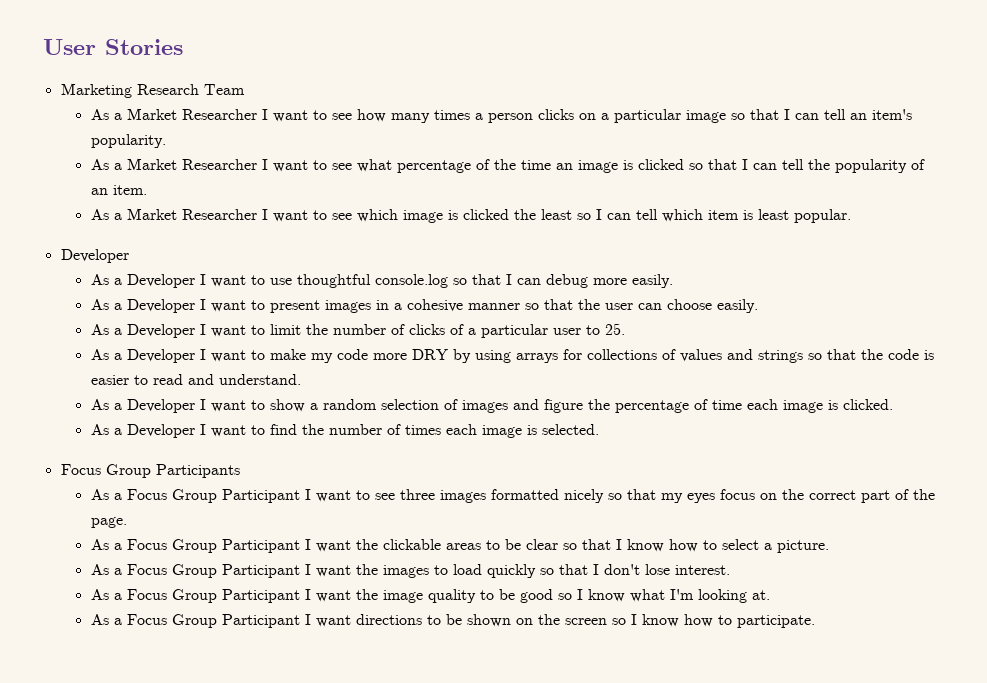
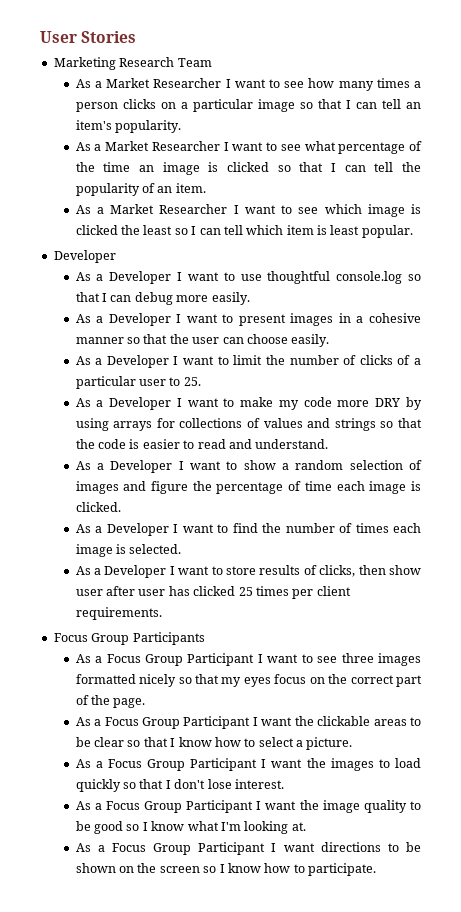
(599, 429) none -> [75,565,421,578] [75,586,351,599] [75,607,162,620] // As a Developer I want to store results of clicks, then show user after user has clicked 25 times per client requirements.

